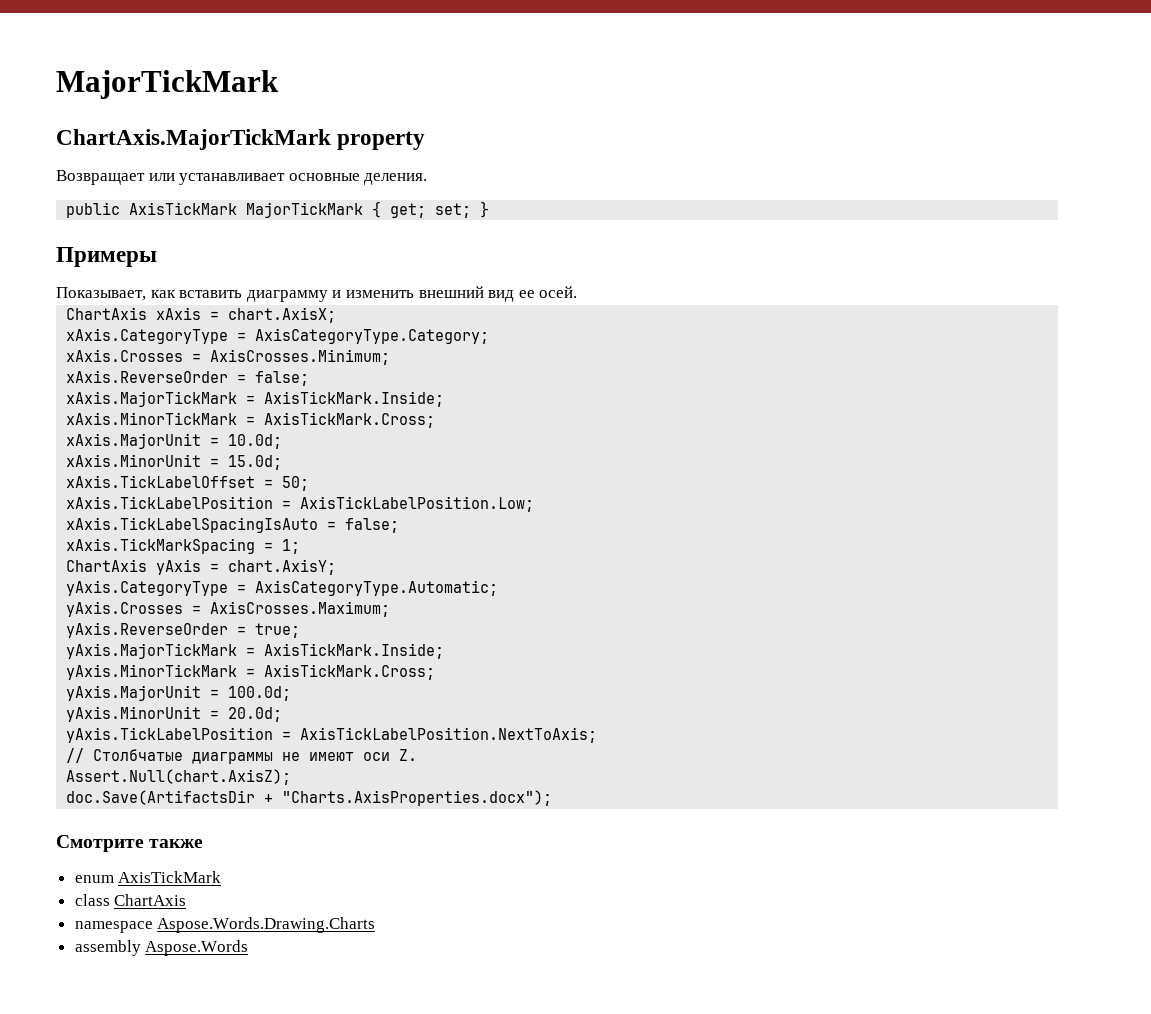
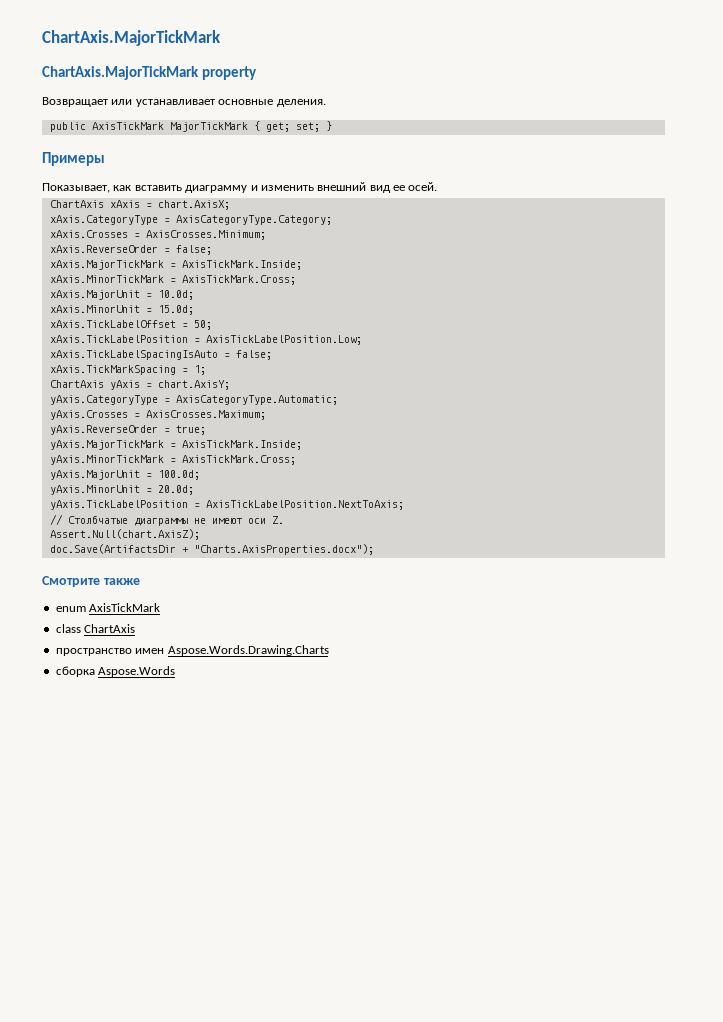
[56,70,279,99] MajorTickMark -> [42,30,221,46] ChartAxis.MajorTickMark
[74,921,153,933] namespace -> [55,648,165,656] пространство имен
[74,940,141,956] assembly -> [55,666,95,677] сборка

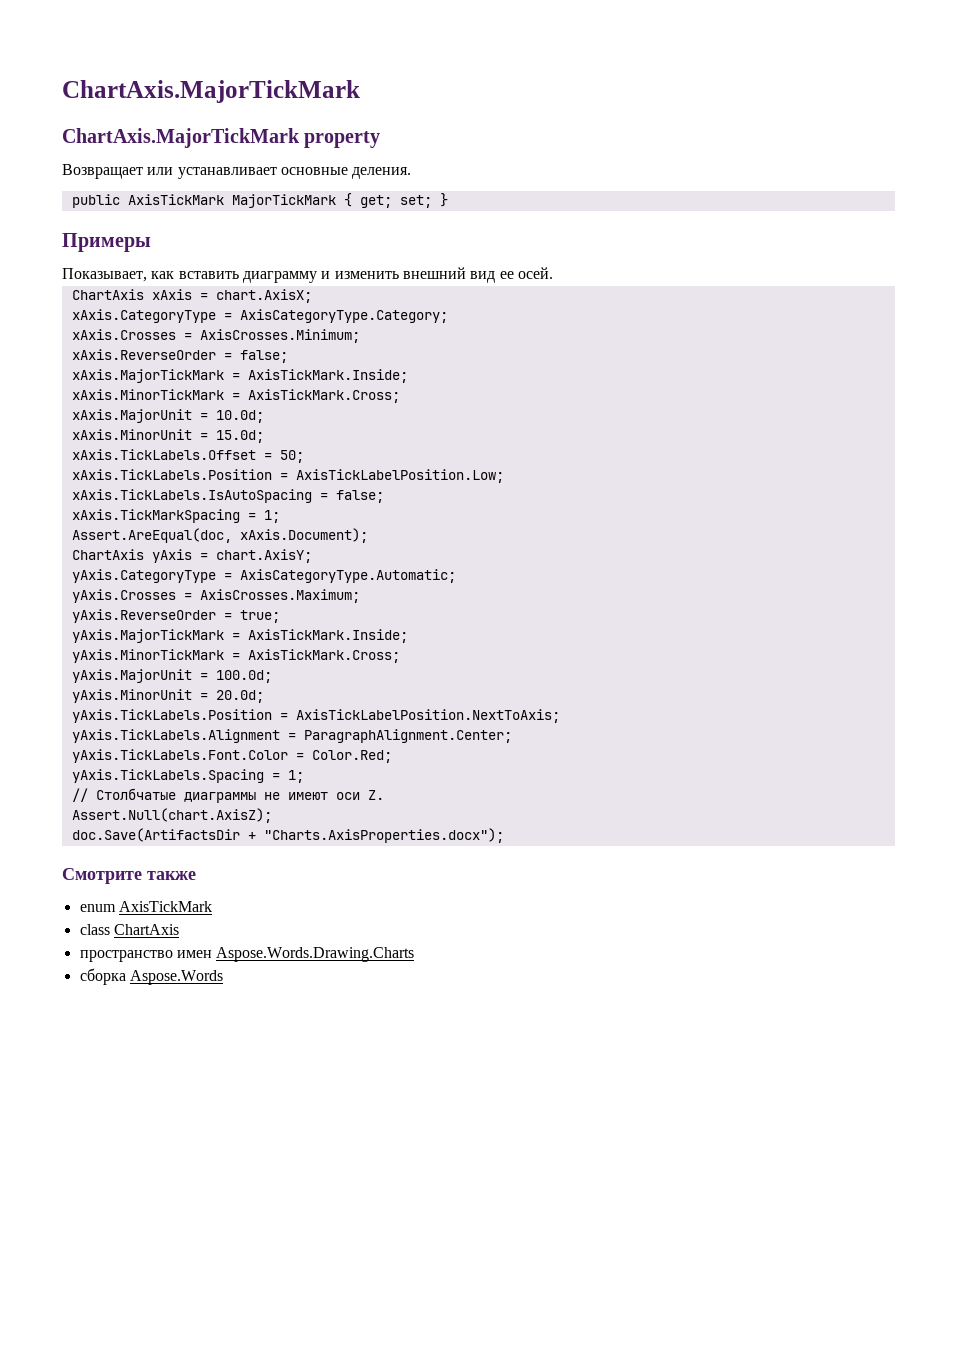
[49,320,176,328] xAxis.TickLabelOffset -> [71,449,256,460] xAxis.TickLabels.Offset
[49,335,188,343] xAxis.TickLabelPosition -> [71,469,272,480] xAxis.TickLabels.Position
[49,350,218,360] xAxis.TickLabelSpacingIsAuto -> [71,489,312,503] xAxis.TickLabels.IsAutoSpacing
(206, 370) none -> [71,528,368,543] // Assert.AreEqual(doc, xAxis.Document);
[49,500,188,510] yAxis.TickLabelPosition -> [71,709,272,723] yAxis.TickLabels.Position
(404, 505) none -> [71,729,512,743] [71,749,392,763] [71,769,304,783] // yAxis.TickLabels.Alignment = ParagraphAlignment.Center; // yAxis.TickLabels.Font.Color = Color.Red; // yAxis.TickLabels.Spacing = 1;

